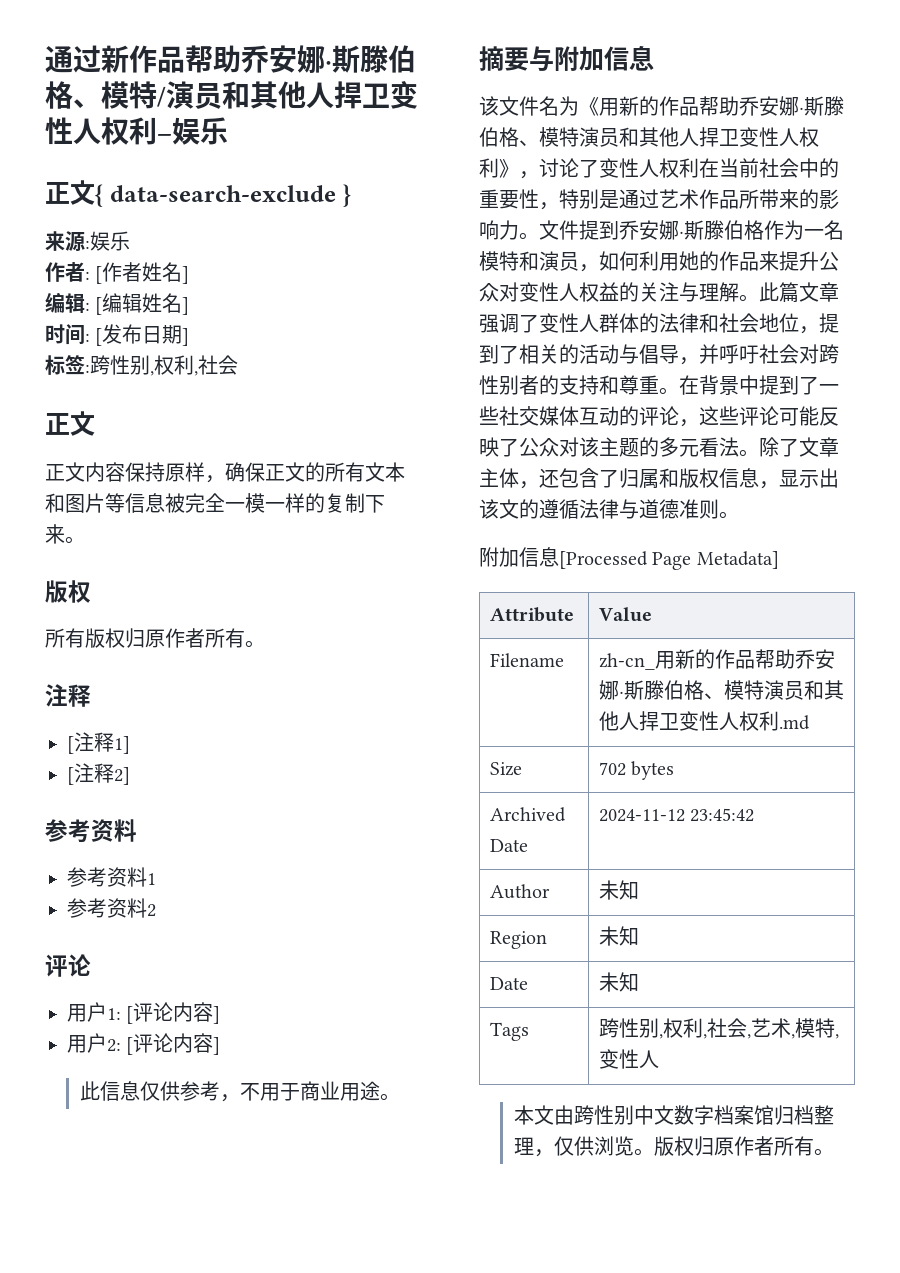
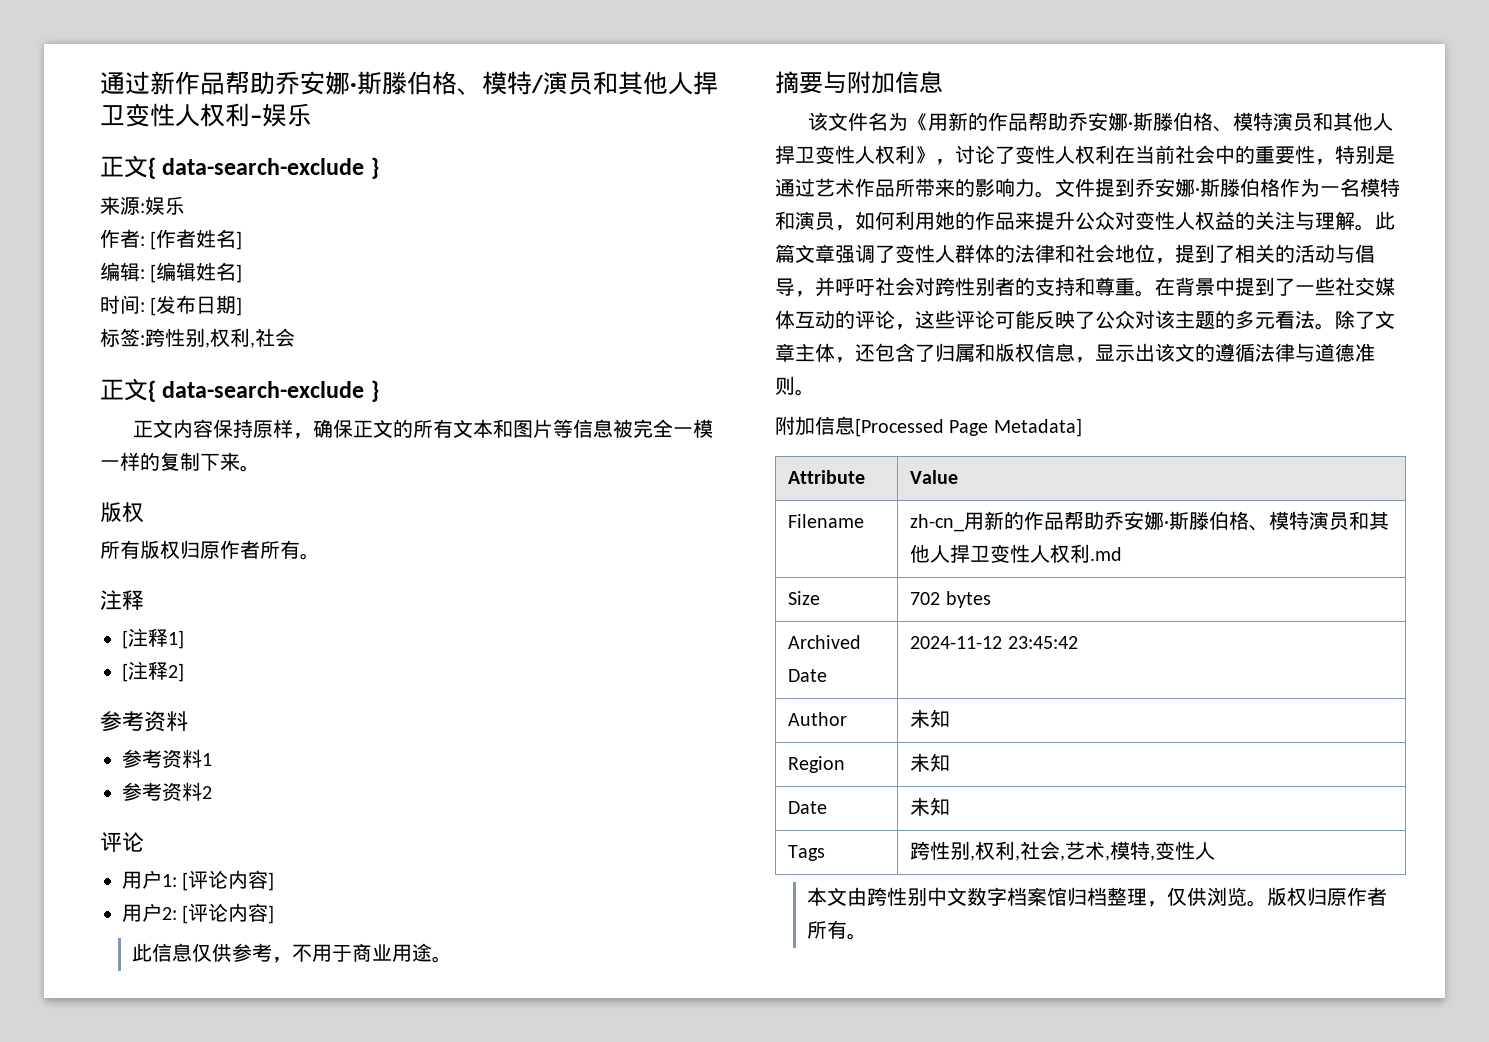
(95, 423) none -> [148,380,379,402] { data-search-exclude }

